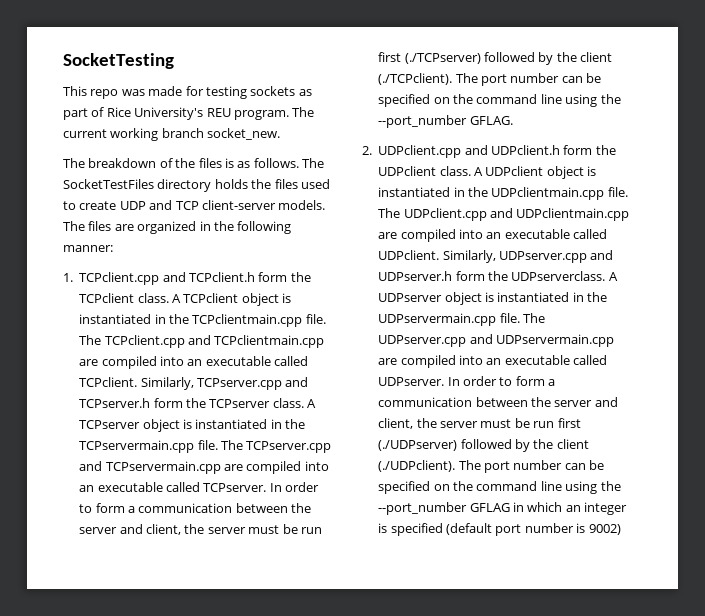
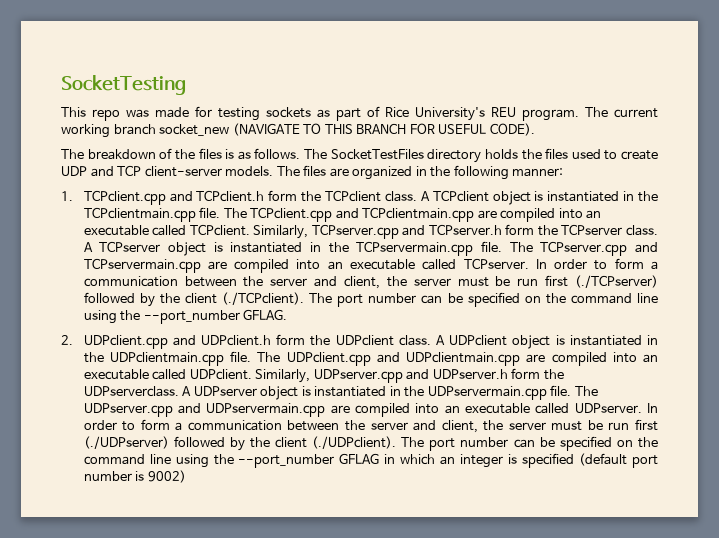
[207,128,281,140] socket_new. -> [159,123,535,136] socket_new (NAVIGATE TO THIS BRANCH FOR USEFUL CODE).

